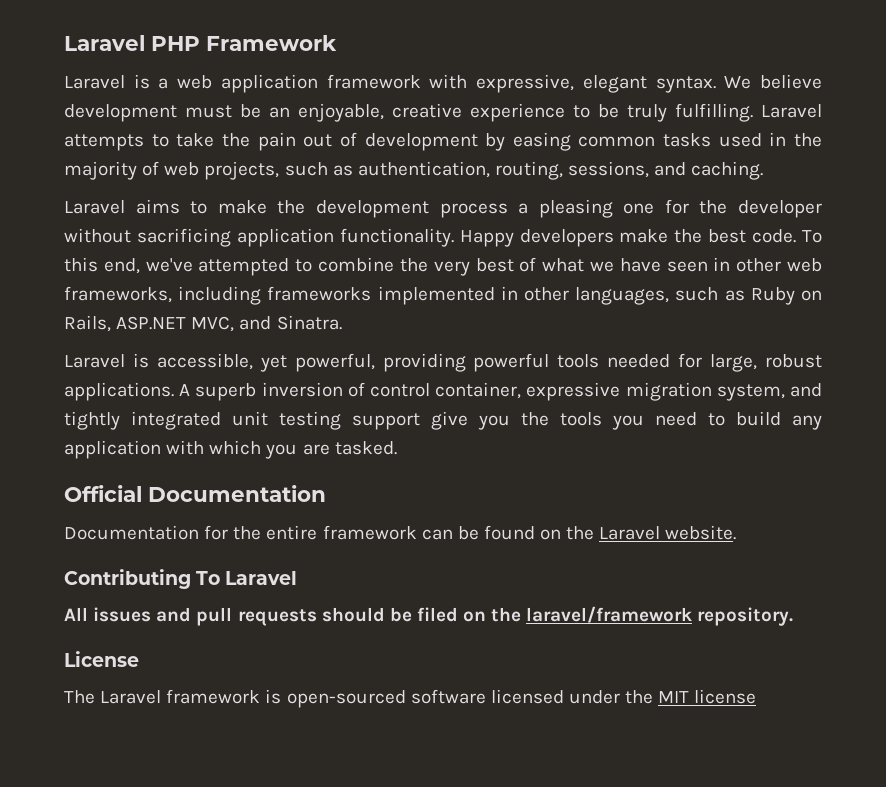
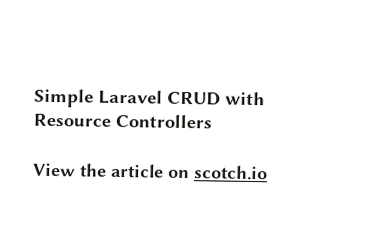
[64,35,337,51] [64,74,823,93] [64,103,822,122] [64,132,822,151] [64,161,764,180] [64,199,823,218] [64,228,822,247] [64,257,822,276] [64,286,823,305] [64,315,342,332] [64,353,822,372] [64,382,823,401] [64,411,822,430] [64,440,397,459] [64,485,326,502] [64,525,737,540] [64,569,298,589] [64,606,794,626] [64,651,139,667] [64,689,757,708] Laravel PHP Framework // Laravel is a web application framework with expressive, elegant syntax. We believe development must be an enjoyable, creative experience to be truly fulfilling. Laravel attempts to take the pain out of development by easing common tasks used in the majority of web projects, such as authentication, routing, sessions, and caching. // Laravel aims to make the development process a pleasing one for the developer without sacrificing application functionality. Happy developers make the best code. To this end, we've attempted to combine the very best of what we have seen in other web frameworks, including frameworks implemented in other languages, such as Ruby on Rails, ASP.NET MVC, and Sinatra. // Laravel is accessible, yet powerful, providing powerful tools needed for large, robust applications. A superb inversion of control container, expressive migration system, and tightly integrated unit testing support give you the tools you need to build any application with which you are tasked. // Official Documentation // Documentation for the entire framework can be found on the Laravel website. // Contributing To Laravel // All issues and pull requests should be filed on the laravel/framework repository. // License // The Laravel framework is open-sourced software licensed under the MIT license -> [34,88,265,108] [33,113,212,129] [33,162,268,181] Simple Laravel CRUD with Resource Controllers // View the article on scotch.io

